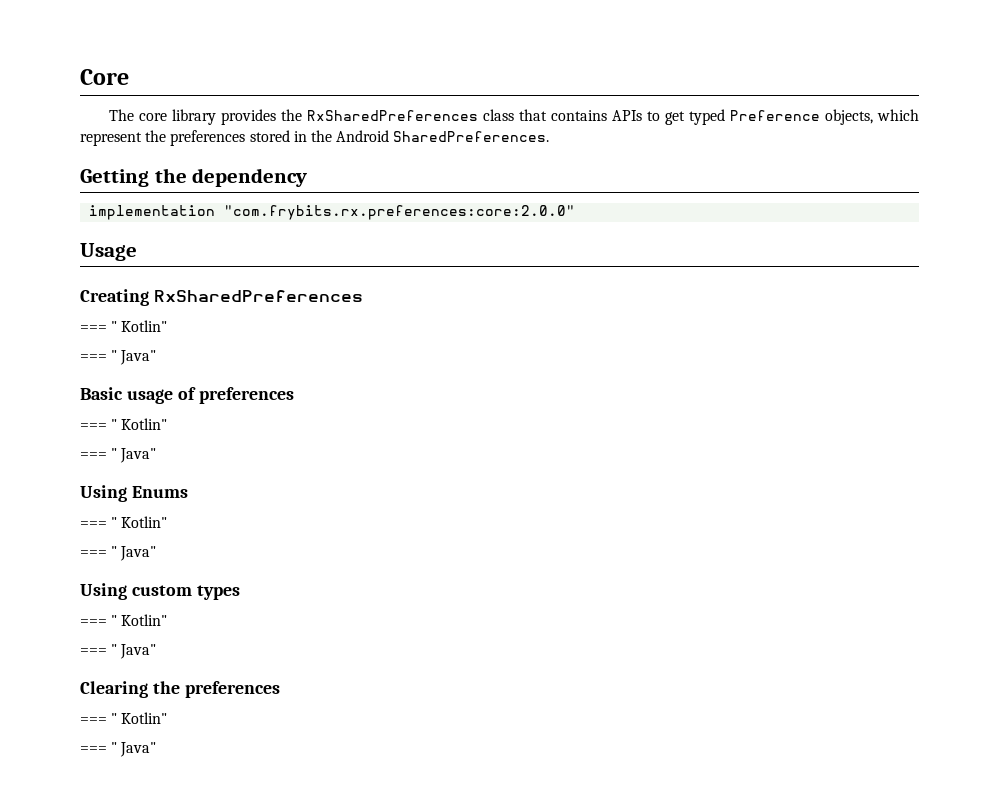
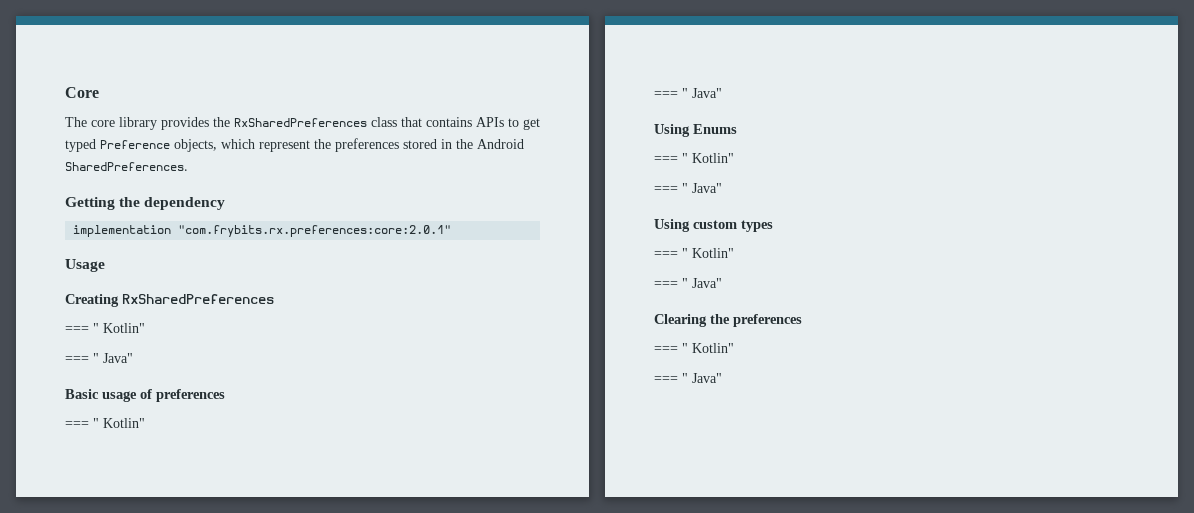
[224,205,576,220] "com.frybits.rx.preferences:core:2.0.0" -> [178,225,452,237] "com.frybits.rx.preferences:core:2.0.1"

